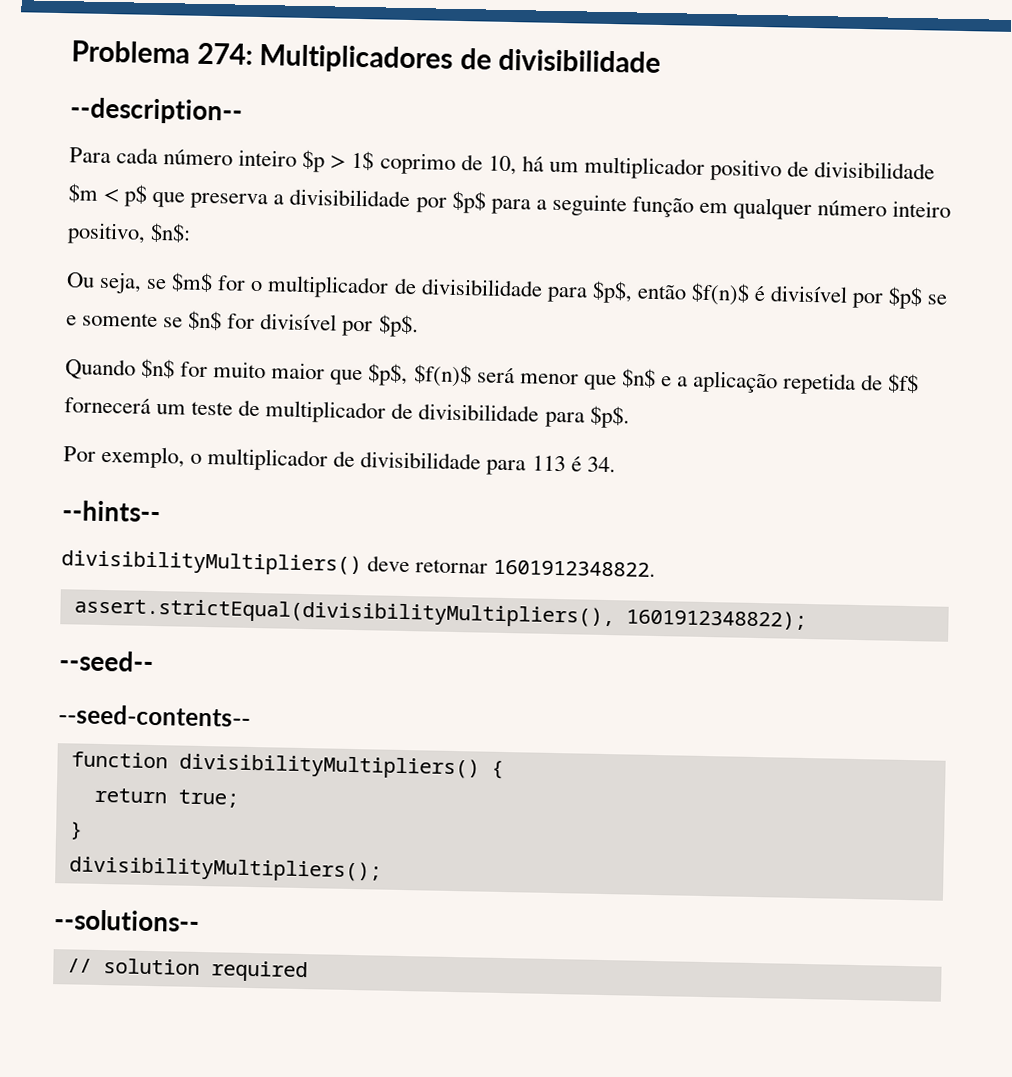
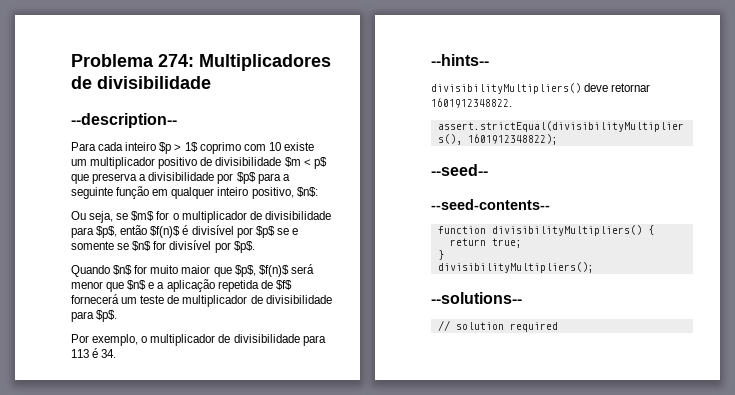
[163,149,234,166] número -> (124, 146) none
[460,154,544,176] de 10, há -> [243,142,314,151] com 10 existe
[817,200,888,217] número -> (215, 193) none

